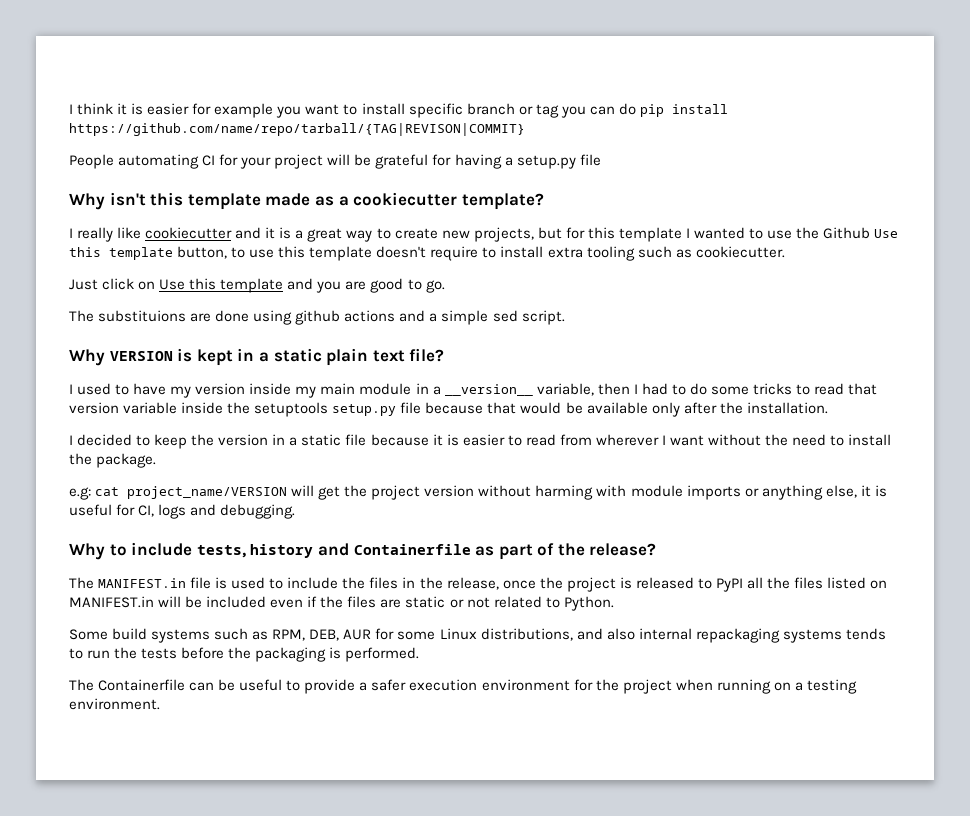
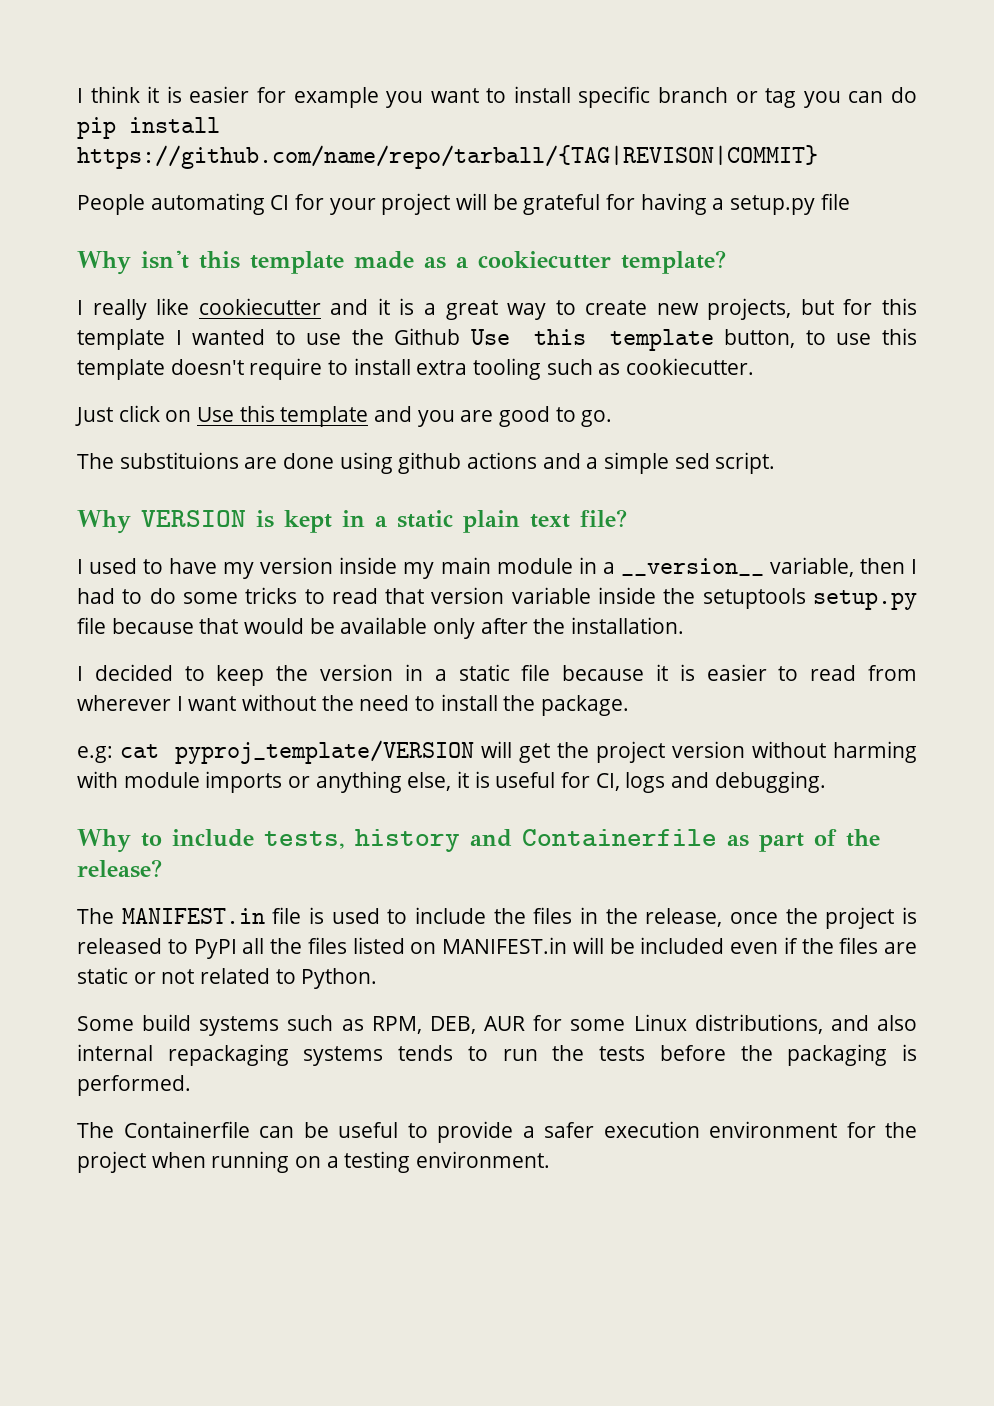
[127,486,288,499] project_name/VERSION -> [175,740,475,764] pyproj_template/VERSION

